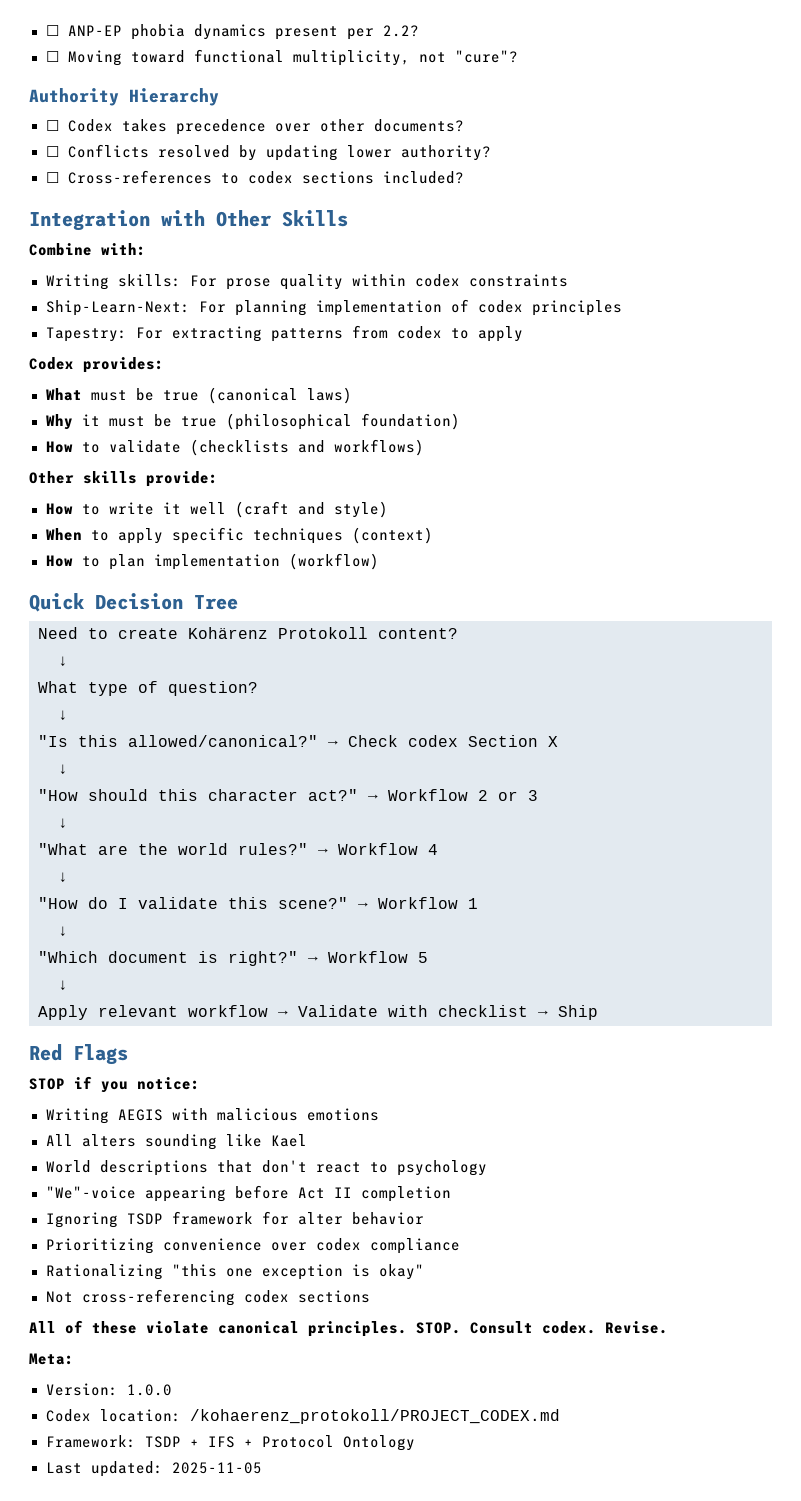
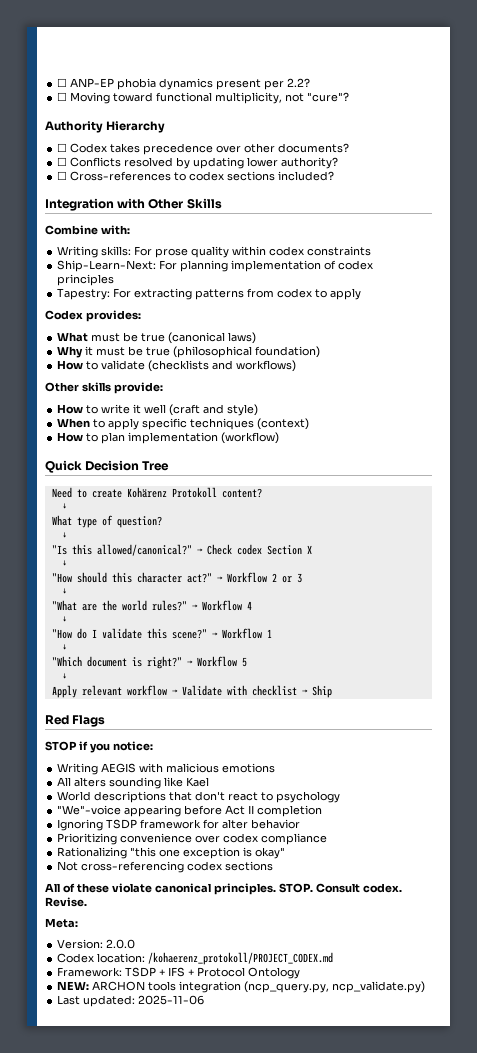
[126,1384,172,1396] 1.0.0 -> [106,939,136,949] 2.0.0
(415, 1443) none -> [57,981,426,993] // NEW: ARCHON tools integration (ncp_query.py, ncp_validate.py)
[171,1462,262,1474] 2025-11-05 -> [138,995,205,1005] 2025-11-06

